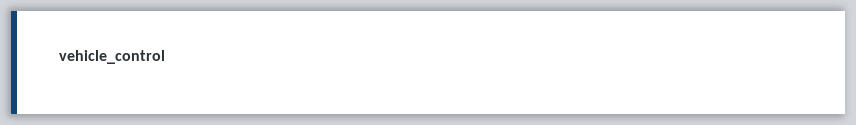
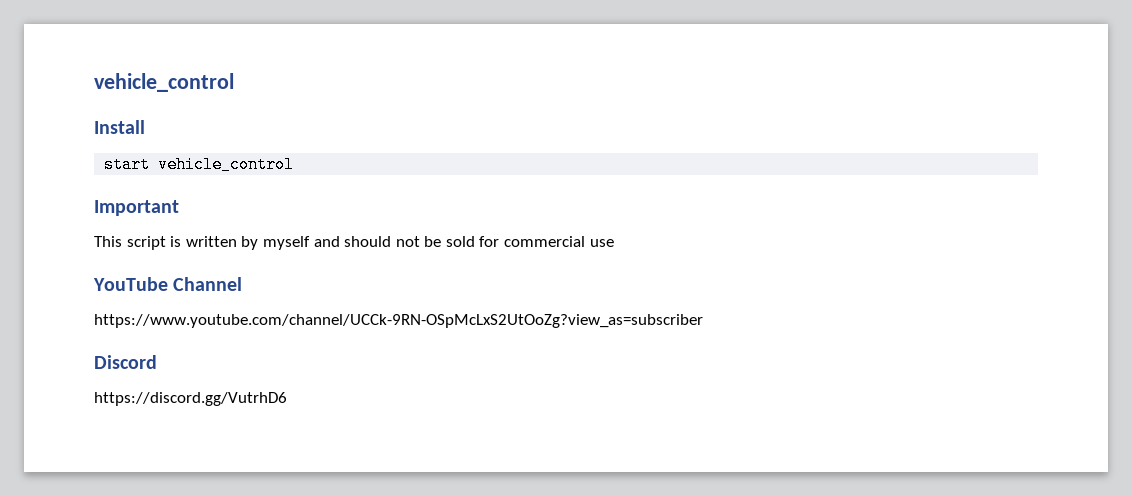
[59,50,165,64] vehicle_control -> [94,73,234,92] [94,120,145,134] [104,156,295,173] [94,200,179,216] [94,236,614,250] [93,277,243,291] [94,314,703,328] [94,355,157,369] [94,392,287,406] vehicle_control // Install // start vehicle_control // Important // This script is written by myself and should not be sold for commercial use // YouTube Channel // https://www.youtube.com/channel/UCCk-9RN-OSpMcLxS2UtOoZg?view_as=subscriber // Discord // https://discord.gg/VutrhD6

